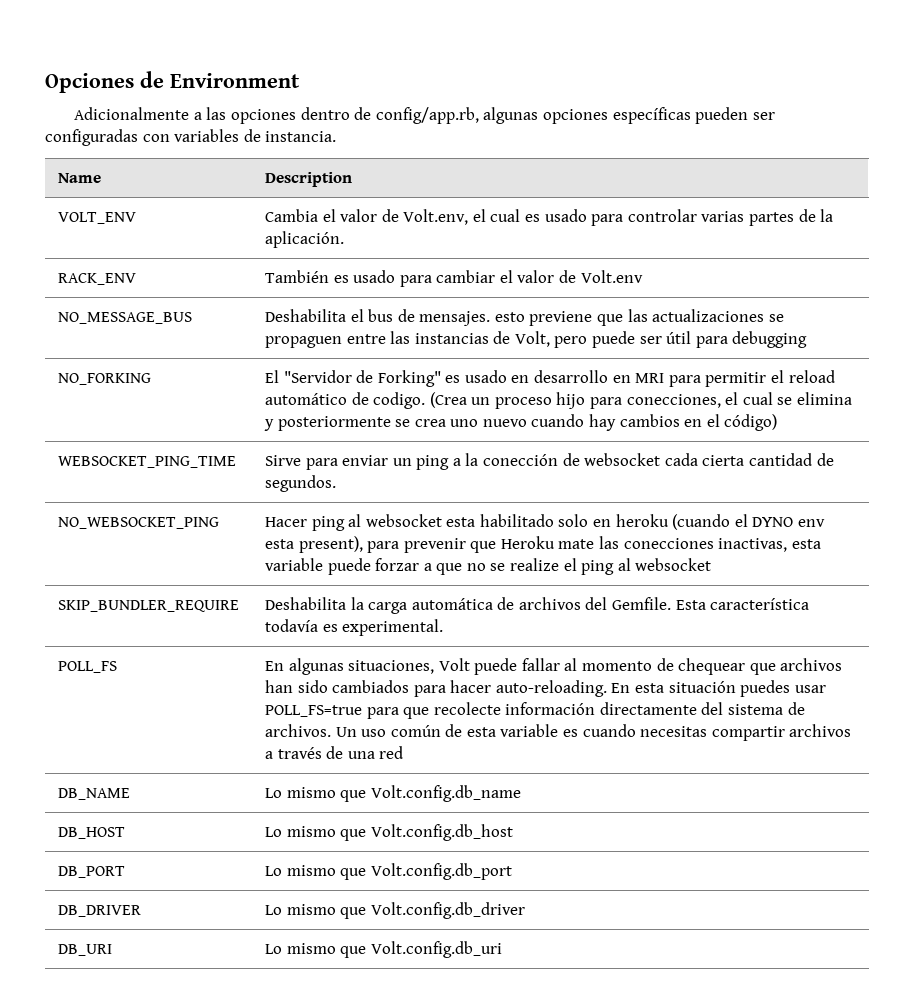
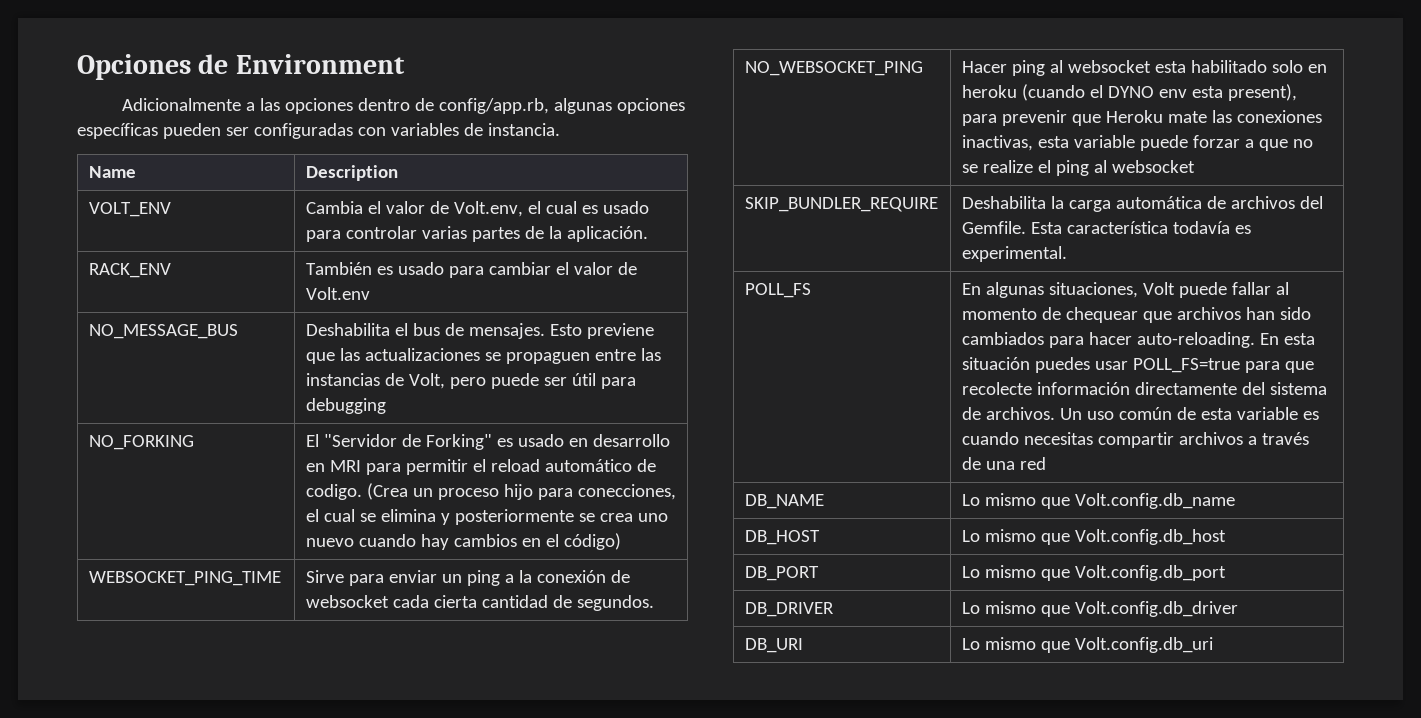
[494,312,525,322] esto -> [549,324,582,336] Esto
[483,454,559,466] conección -> [536,570,606,583] conexión
[623,538,714,549] conecciones -> [1236,110,1322,123] conexiones

